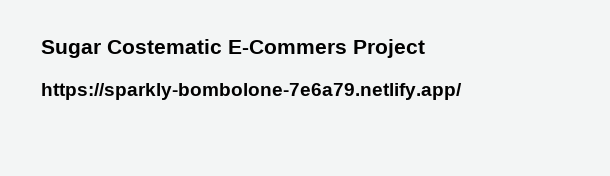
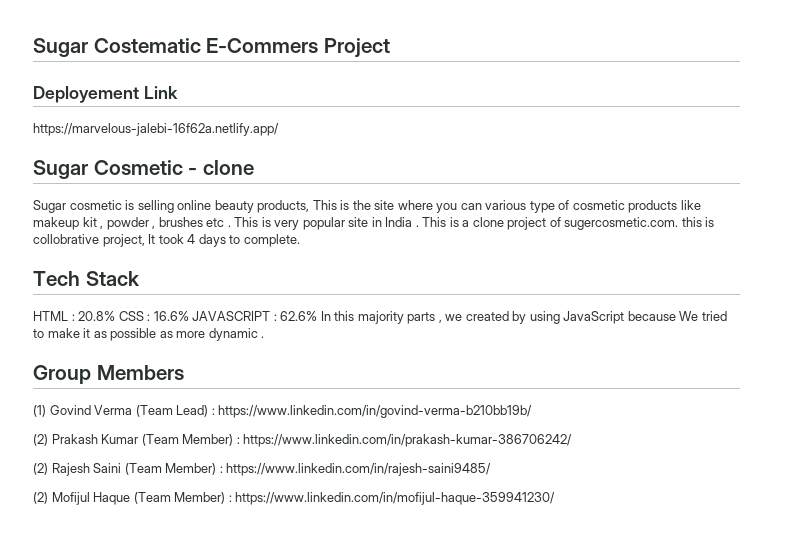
[41,83,462,100] https://sparkly-bombolone-7e6a79.netlify.app/ -> [33,86,178,103] [33,123,279,136] [33,160,254,179] [33,200,701,213] [33,217,715,230] [33,234,300,247] [33,271,140,286] [33,311,727,324] [33,328,265,341] [33,365,184,384] [33,405,533,418] [33,434,573,447] [33,463,492,476] [33,492,556,505] Deployement Link // https://marvelous-jalebi-16f62a.netlify.app/ // Sugar Cosmetic - clone // Sugar cosmetic is selling online beauty products, This is the site where you can various type of cosmetic products like makeup kit , powder , brushes etc . This is very popular site in India . This is a clone project of sugercosmetic.com. this is collobrative project, It took 4 days to complete. // Tech Stack // HTML : 20.8% CSS : 16.6% JAVASCRIPT : 62.6% In this majority parts , we created by using JavaScript because We tried to make it as possible as more dynamic . // Group Members // (1) Govind Verma (Team Lead) : https://www.linkedin.com/in/govind-verma-b210bb19b/ // (2) Prakash Kumar (Team Member) : https://www.linkedin.com/in/prakash-kumar-386706242/ // (2) Rajesh Saini (Team Member) : https://www.linkedin.com/in/rajesh-saini9485/ // (2) Mofijul Haque (Team Member) : https://www.linkedin.com/in/mofijul-haque-359941230/

